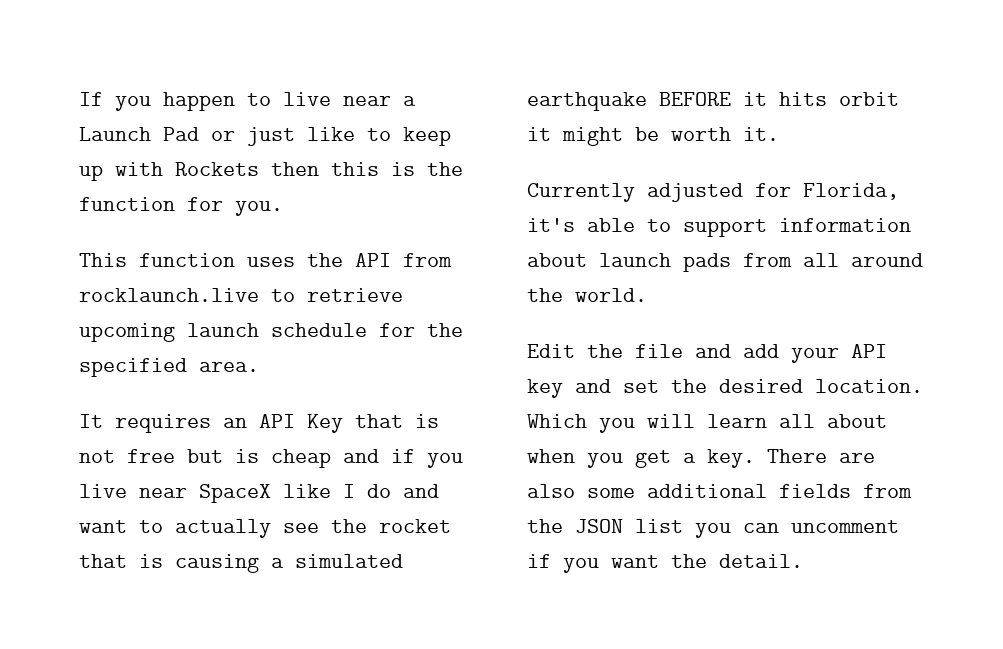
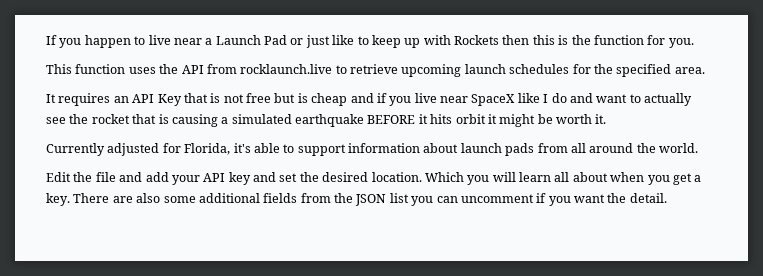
[271,323,367,337] schedule -> [509,64,570,74] schedules

